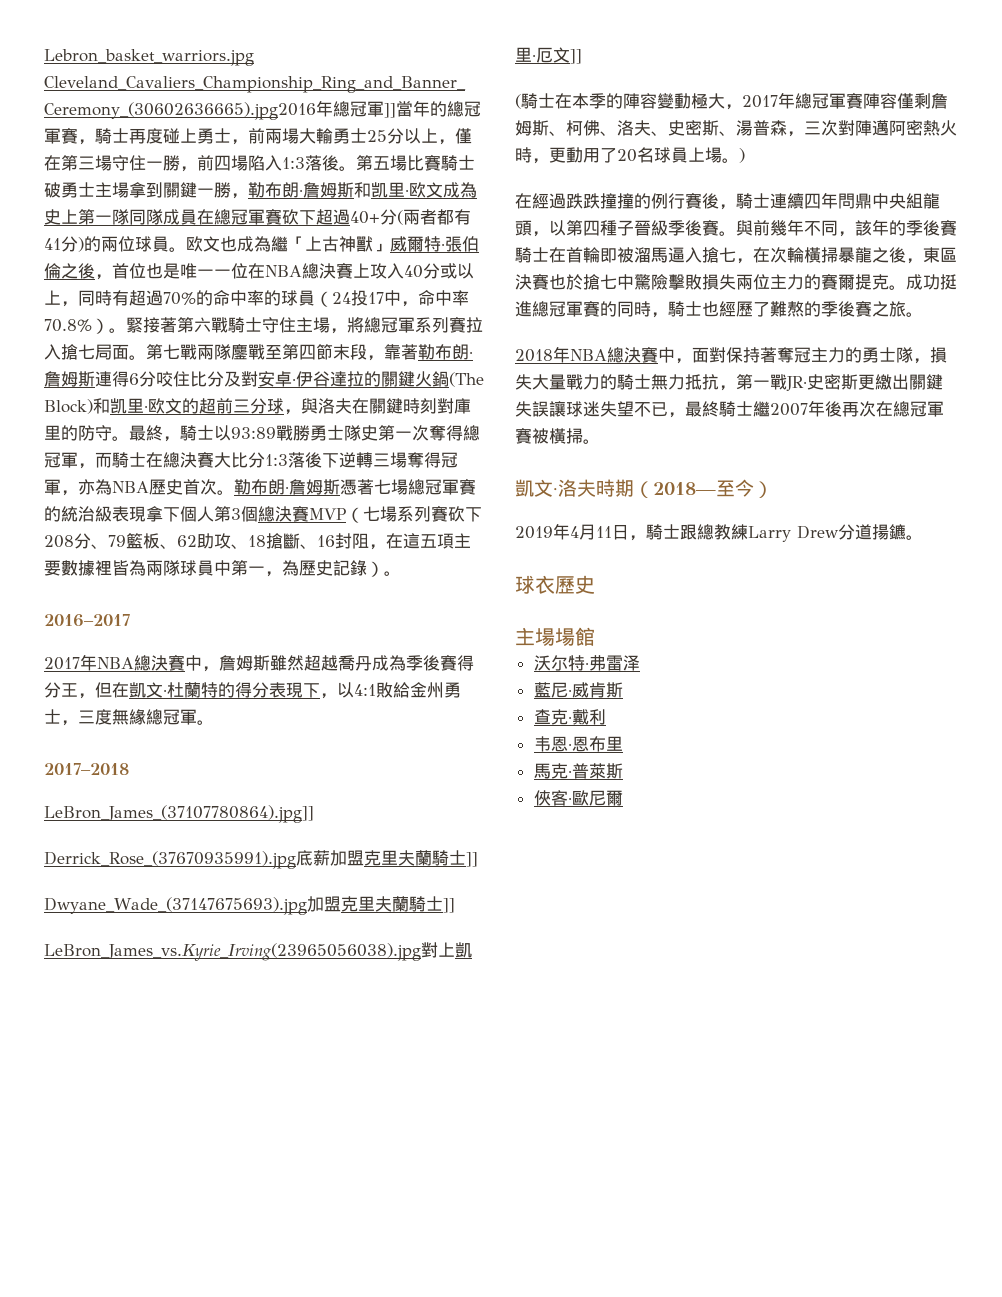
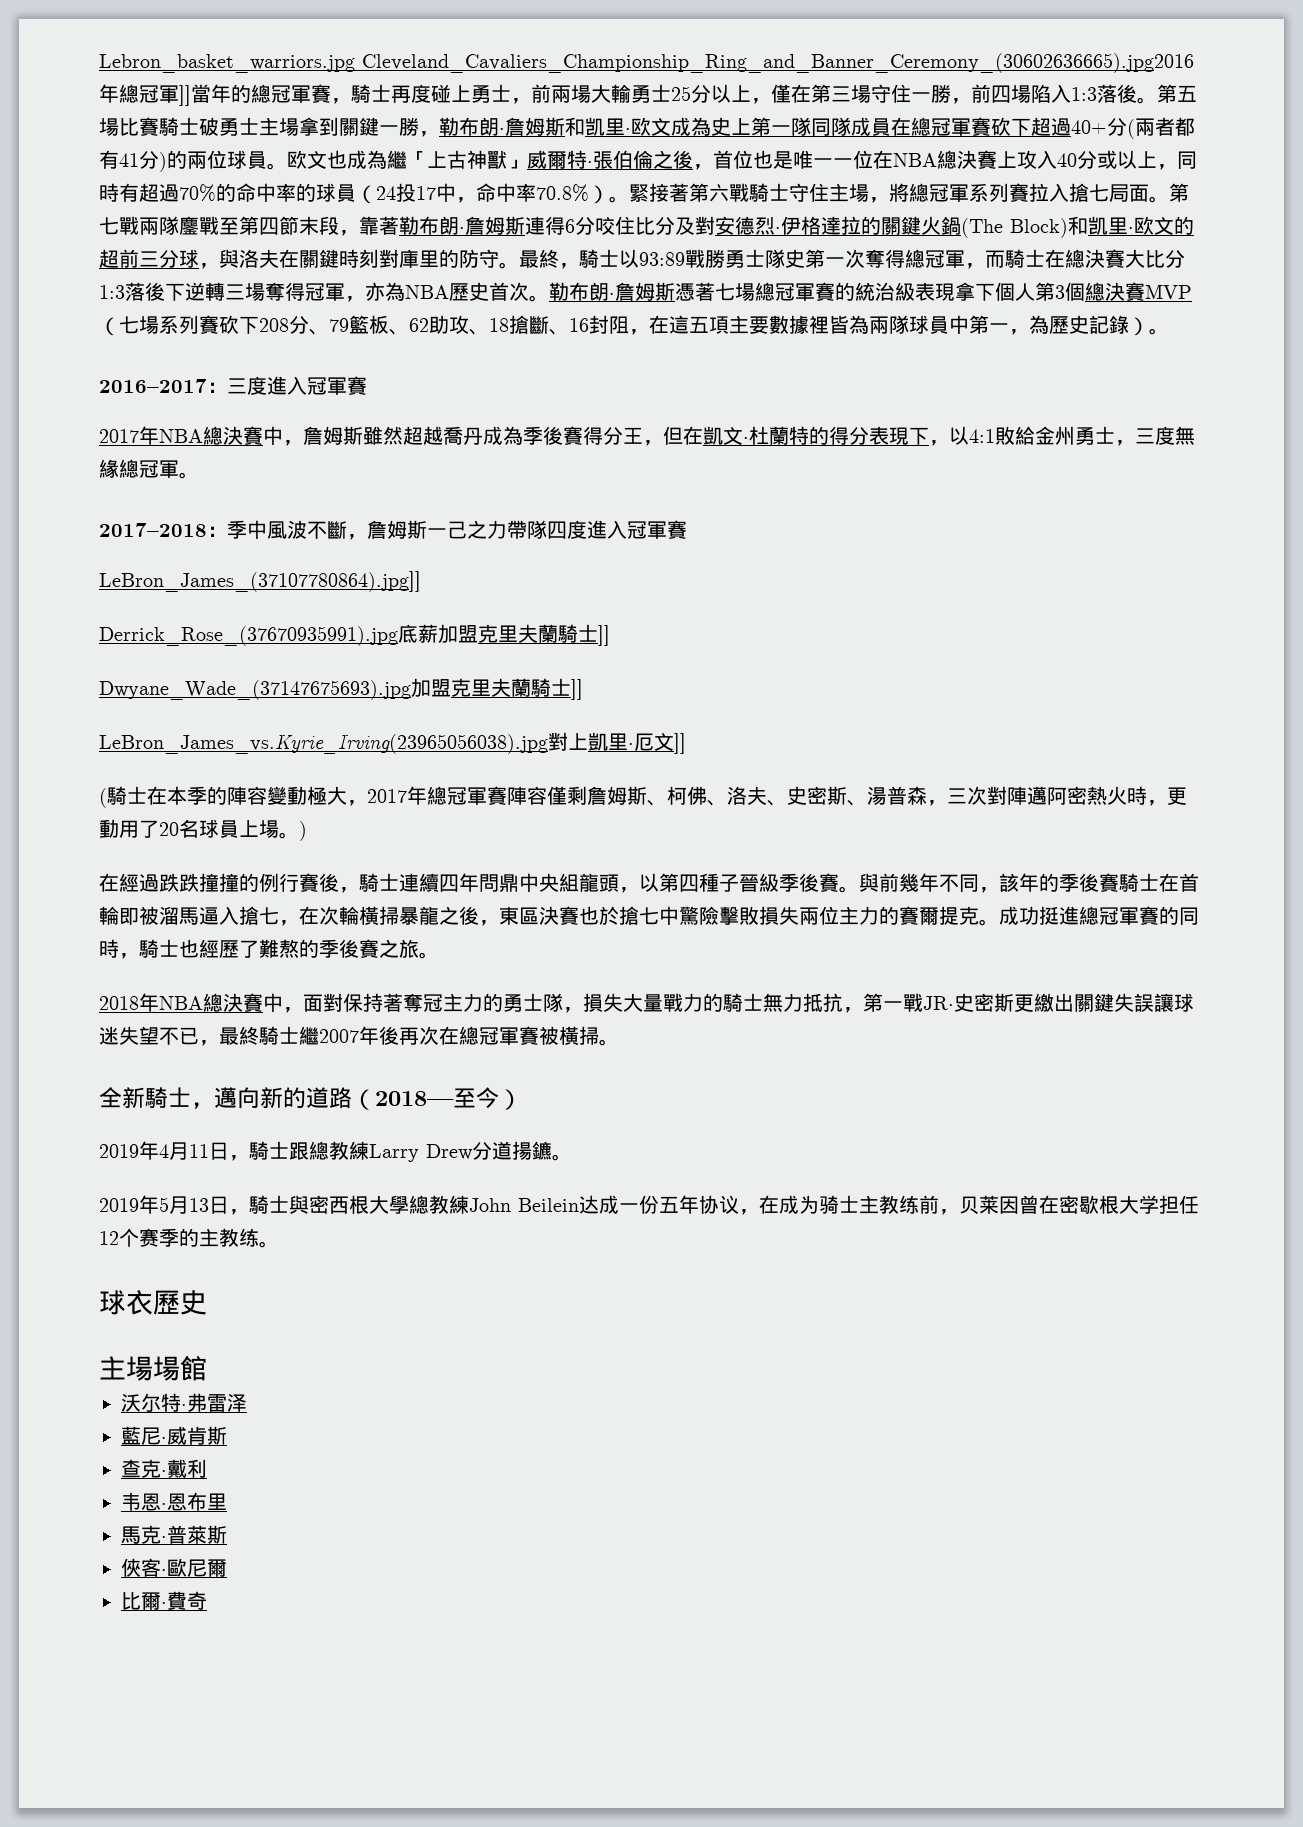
[275,371,330,387] 卓·伊谷 -> [735,216,821,235] 德烈·伊格
(130, 620) none -> [207,376,367,395] ：三度進入冠軍賽
(129, 769) none -> [207,520,687,540] ：季中風波不斷，詹姆斯一己之力帶隊四度進入冠軍賽
[515,479,634,497] 凱文·洛夫時期 -> [99,1087,352,1109] 全新騎士，邁向新的道路
(923, 537) none -> [99,1195,1199,1215] [99,1228,279,1248] // 2019年5月13日，騎士與密西根大學總教練John Beilein达成一份五年协议，在成为骑士主教练前，贝莱因曾在密歇根大学担任12个赛季的主教练。
(623, 798) none -> [121,1591,207,1610] // 比爾·費奇

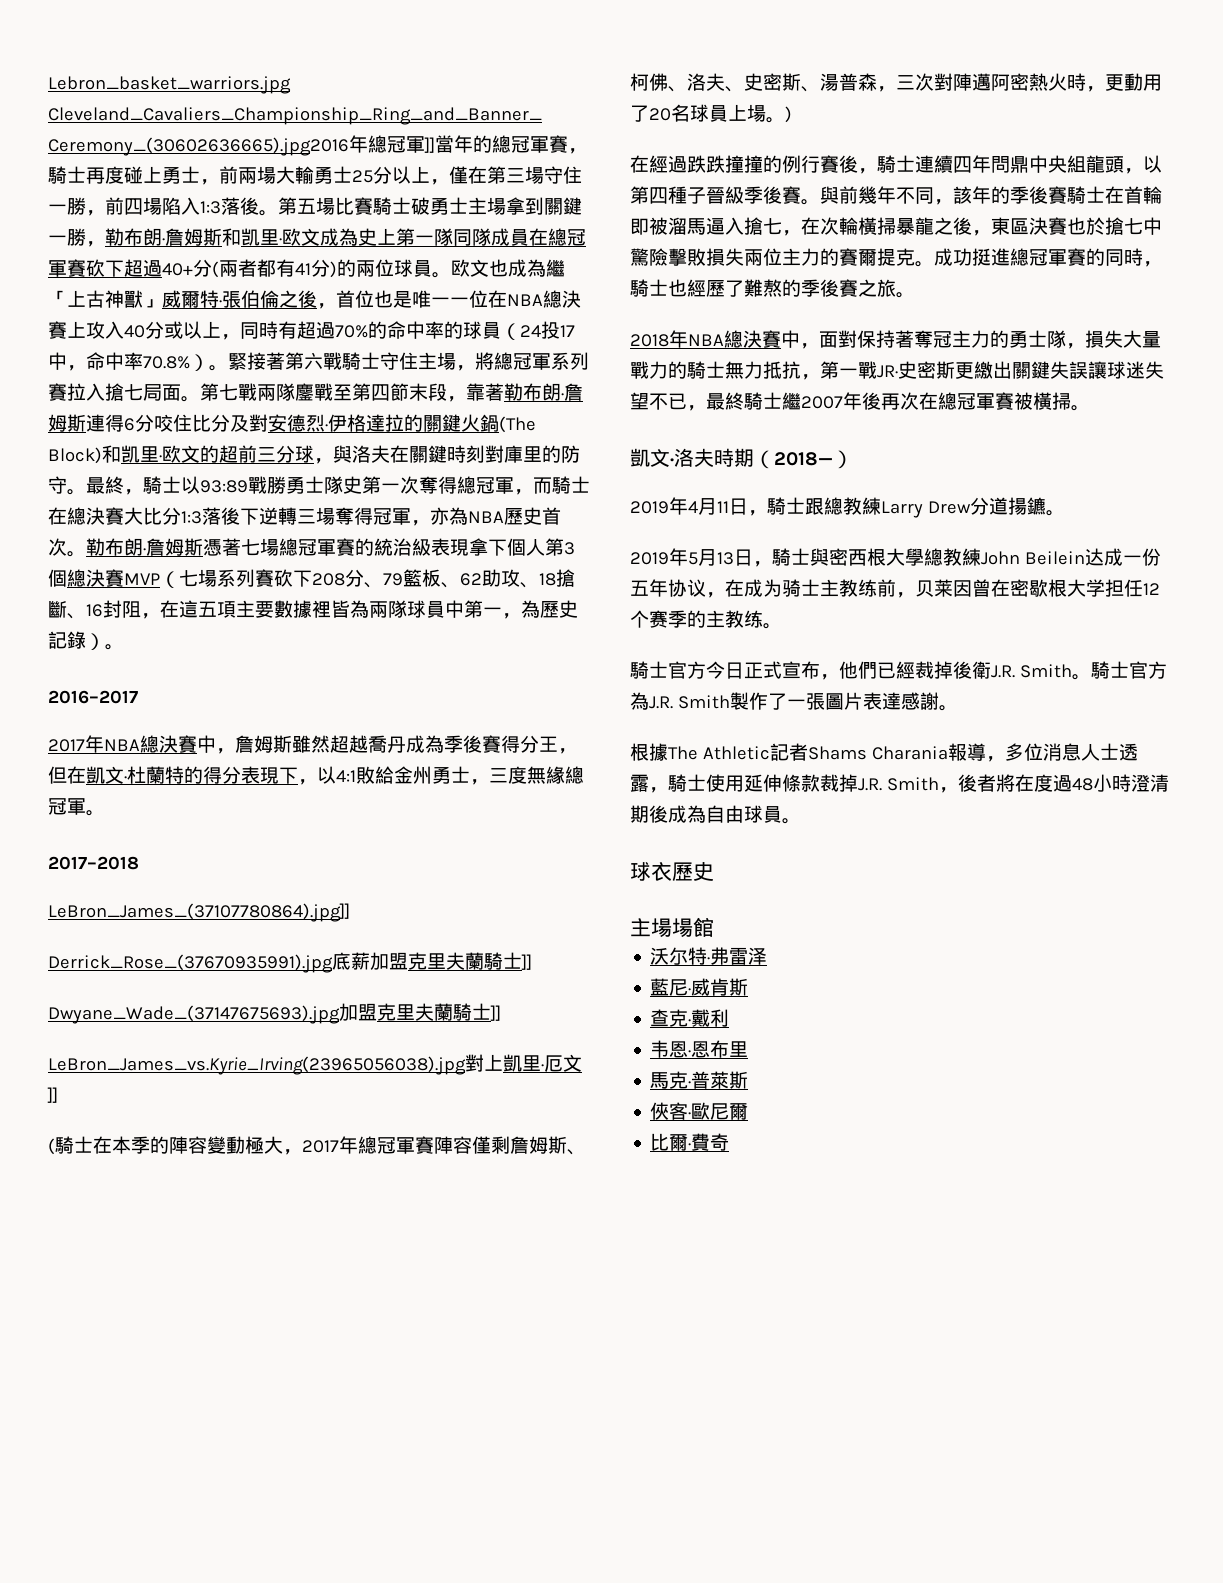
[207,376,367,395] ：三度進入冠軍賽 -> (138, 697) none
[207,520,687,540] ：季中風波不斷，詹姆斯一己之力帶隊四度進入冠軍賽 -> (139, 863) none
[99,1087,499,1110] 全新騎士，邁向新的道路（2018—至今 -> [630,448,833,469] 凱文·洛夫時期（2018—
(279, 1244) none -> [630,661,1167,680] [630,692,958,711] [630,743,1138,762] [630,774,1169,793] [630,805,801,824] // 騎士官方今日正式宣布，他們已經裁掉後衛J.R. Smith。騎士官方為J.R. Smith製作了一張圖片表達感謝。 // 根據The Athletic記者Shams Charania報導，多位消息人士透露，騎士使用延伸條款裁掉J.R. Smith，後者將在度過48小時澄清期後成為自由球員。

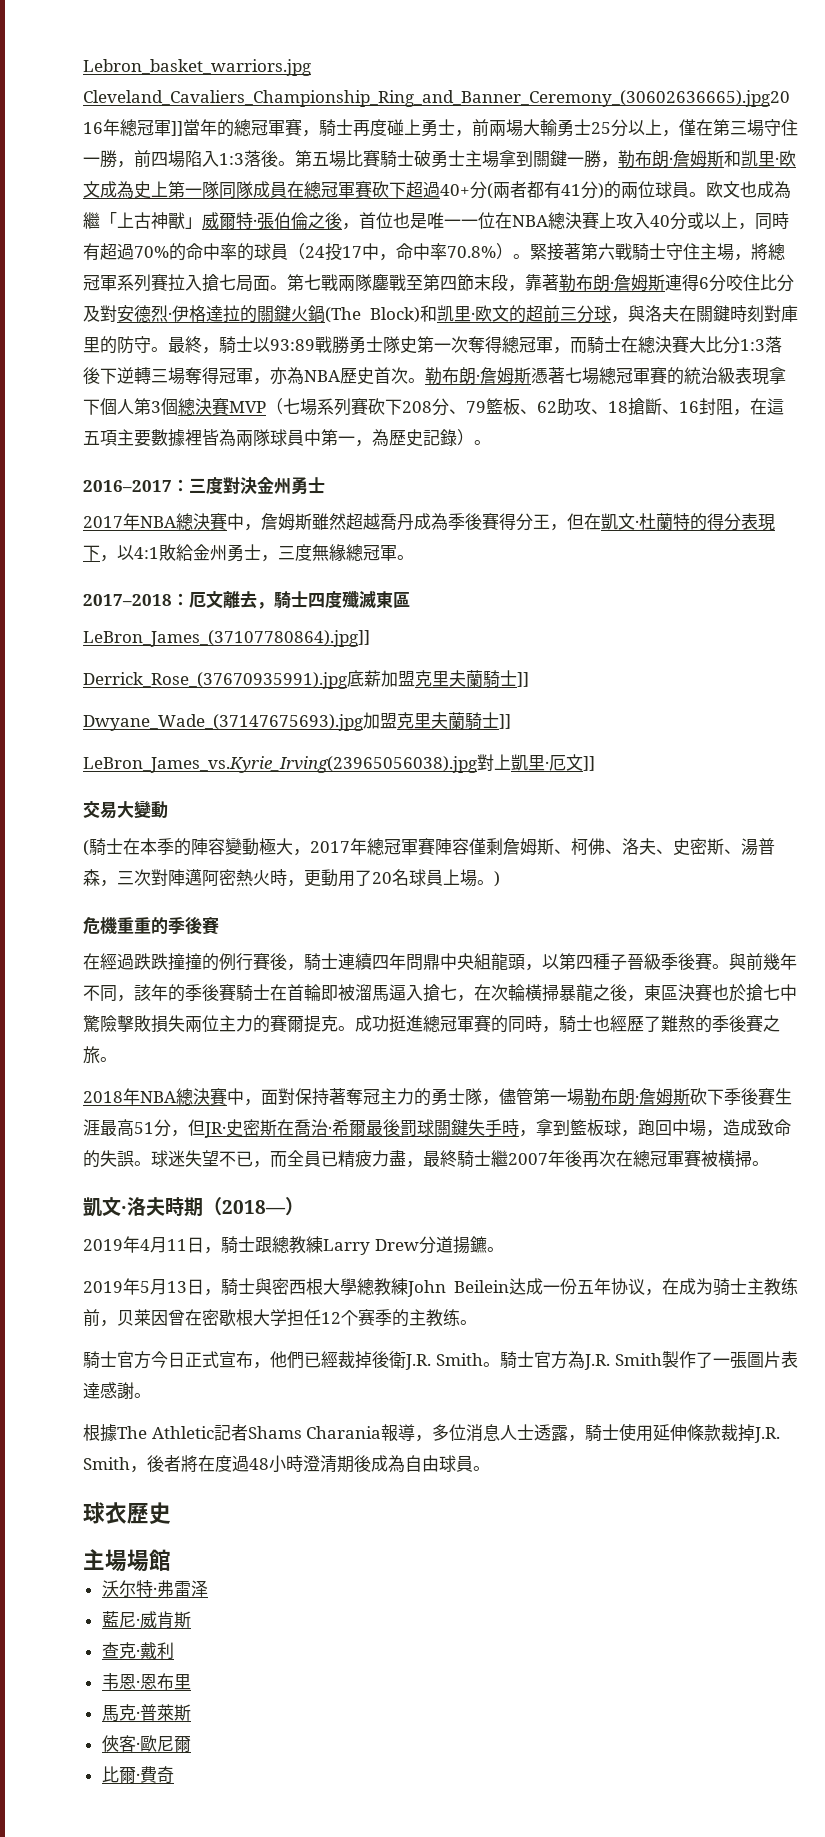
(138, 697) none -> [172,476,325,495] ：三度對決金州勇士
(139, 863) none -> [172,591,410,609] ：厄文離去，騎士四度殲滅東區
(58, 1095) none -> [83,801,168,819] // 交易大變動
(792, 114) none -> [83,916,219,935] // 危機重重的季後賽
[1085,330,1161,348] [630,361,1164,380] [630,392,687,410] 損失大量戰力的騎士無力抵抗，第一戰JR·史密斯更繳出關鍵失誤讓球迷失望不已 -> [499,1088,792,1106] [83,1119,791,1138] [83,1150,406,1168] 儘管第一場勒布朗·詹姆斯砍下季後賽生涯最高51分，但JR·史密斯在喬治·希爾最後罰球關鍵失手時，拿到籃板球，跑回中場，造成致命的失誤。球迷失望不已，而全員已精疲力盡

